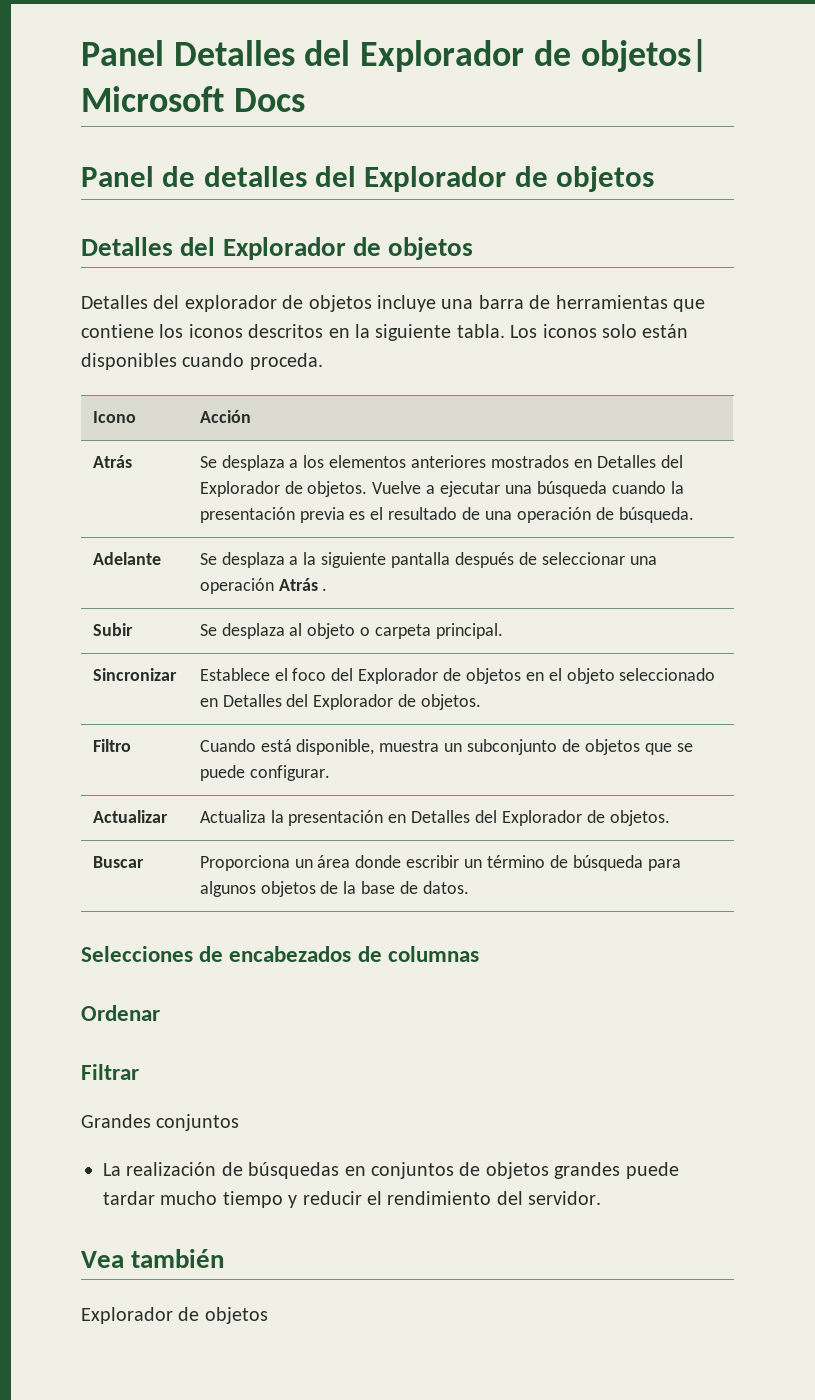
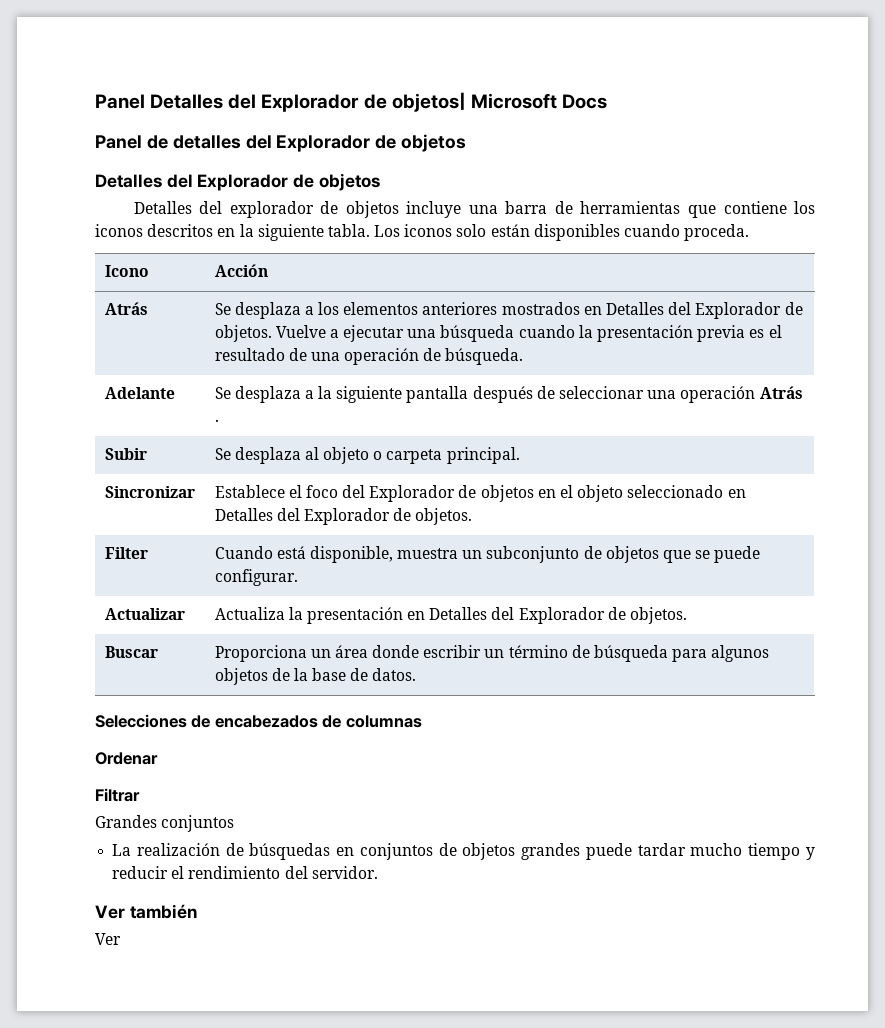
[92,739,131,752] Filtro -> [104,547,148,559] Filter
[81,1251,124,1268] Vea -> [95,905,125,919] Ver
[81,1307,268,1324] Explorador de objetos -> [95,933,121,945] Ver

